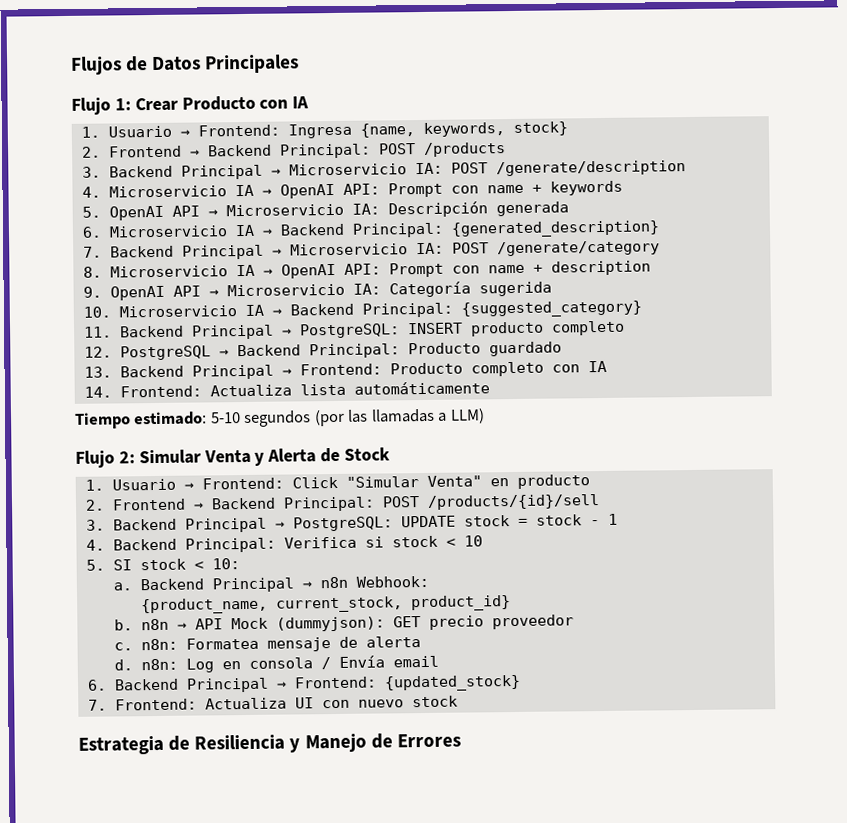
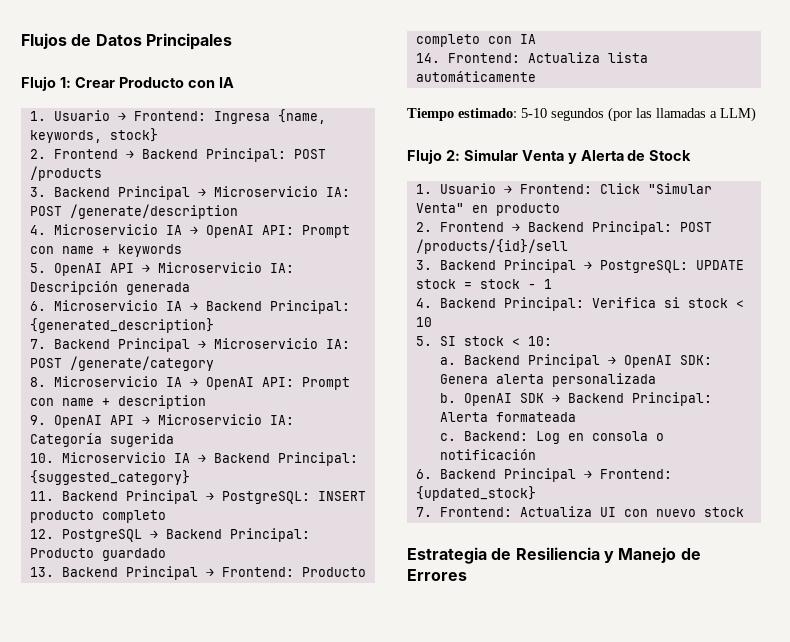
[319,575,429,589] [140,595,511,615] [113,614,574,632] [113,636,421,652] [113,655,439,673] n8n Webhook: // {product_name, current_stock, product_id} // b. n8n → API Mock (dummyjson): GET precio proveedor // c. n8n: Formatea mensaje de alerta // d. n8n: Log en consola / Envía email -> [623,355,712,368] [439,373,656,387] [439,392,712,406] [439,412,576,422] [439,431,664,444] [439,449,536,460] OpenAI SDK: Genera alerta personalizada // b. OpenAI SDK → Backend Principal: Alerta formateada // c. Backend: Log en consola o notificación

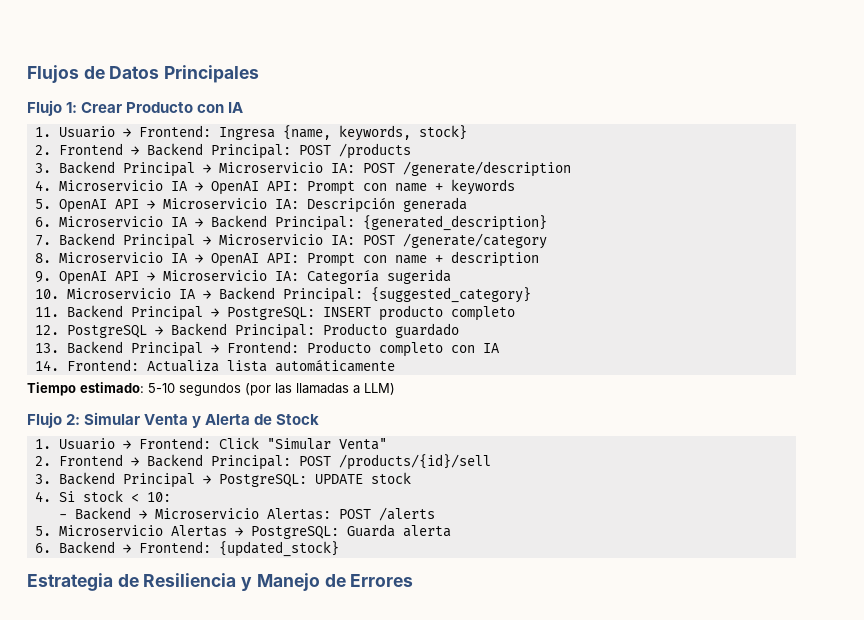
[471,203,560,216] en producto -> (387, 444) none
[463,279,552,289] [415,297,744,311] [415,317,432,327] [415,336,552,346] [439,354,712,368] [439,373,656,387] [439,392,712,406] [439,412,576,422] [439,431,664,444] [439,449,536,460] = stock - 1 // 4. Backend Principal: Verifica si stock < 10 // 5. SI stock < 10: // a. Backend Principal → OpenAI SDK: Genera alerta personalizada // b. OpenAI SDK → Backend Principal: Alerta formateada // c. Backend: Log en consola o notificación -> [34,490,171,502] [58,507,435,521] [34,524,451,539] // 4. Si stock < 10: // - Backend → Microservicio Alertas: POST /alerts // 5. Microservicio Alertas → PostgreSQL: Guarda alerta
[503,468,576,482] Principal -> (115, 547) none
[415,506,744,517] // 7. Frontend: Actualiza UI con nuevo stock -> (339, 549) none

